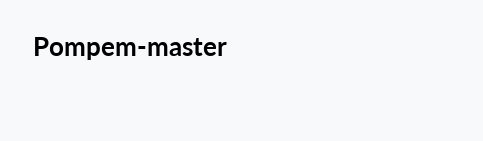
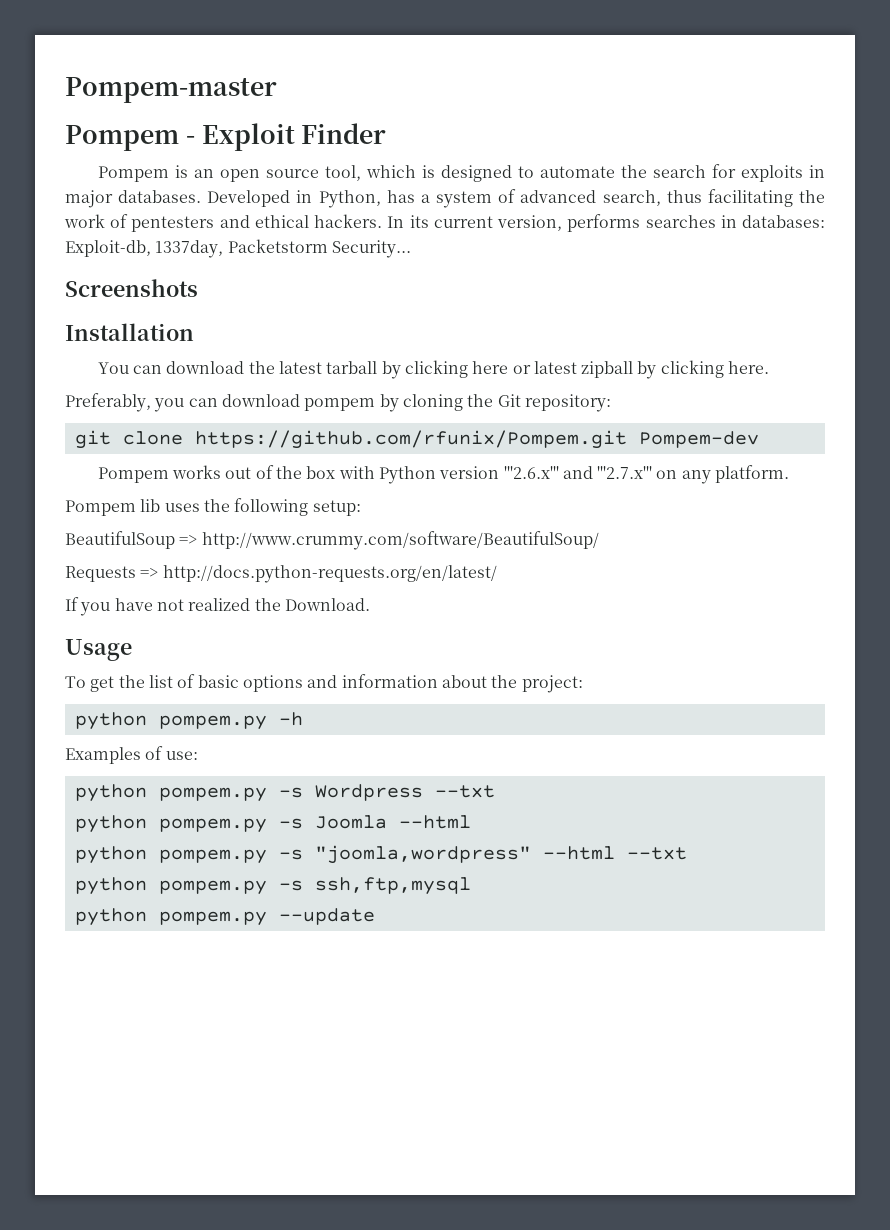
(227, 48) none -> [65,123,387,151] [97,164,825,182] [65,189,825,208] [64,214,826,232] [65,239,411,258] [65,279,198,297] [65,323,194,341] [97,360,770,379] [65,393,611,412] [74,430,759,449] [97,465,790,484] [65,498,361,516] [65,531,599,550] [65,565,497,583] [65,597,370,616] [65,639,132,661] [65,674,583,693] [74,712,303,730] [65,746,198,764] [74,784,495,802] [74,815,471,833] [74,845,687,864] [74,877,471,895] [74,908,375,926] // Pompem - Exploit Finder // Pompem is an open source tool, which is designed to automate the search for exploits in major databases. Developed in Python, has a system of advanced search, thus facilitating the work of pentesters and ethical hackers. In its current version, performs searches in databases: Exploit-db, 1337day, Packetstorm Security... // Screenshots // Installation // You can download the latest tarball by clicking here or latest zipball by clicking here. // Preferably, you can download pompem by cloning the Git repository: // git clone https://github.com/rfunix/Pompem.git Pompem-dev // Pompem works out of the box with Python version '''2.6.x''' and '''2.7.x''' on any platform. // Pompem lib uses the following setup: // BeautifulSoup => http://www.crummy.com/software/BeautifulSoup/ // Requests => http://docs.python-requests.org/en/latest/ // If you have not realized the Download. // Usage // To get the list of basic options and information about the project: // python pompem.py -h // Examples of use: // python pompem.py -s Wordpress --txt // python pompem.py -s Joomla --html // python pompem.py -s "joomla,wordpress" --html --txt // python pompem.py -s ssh,ftp,mysql // python pompem.py --update

